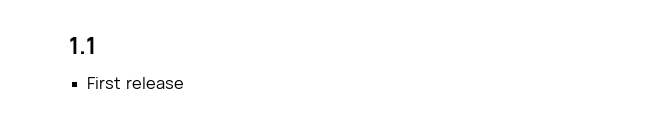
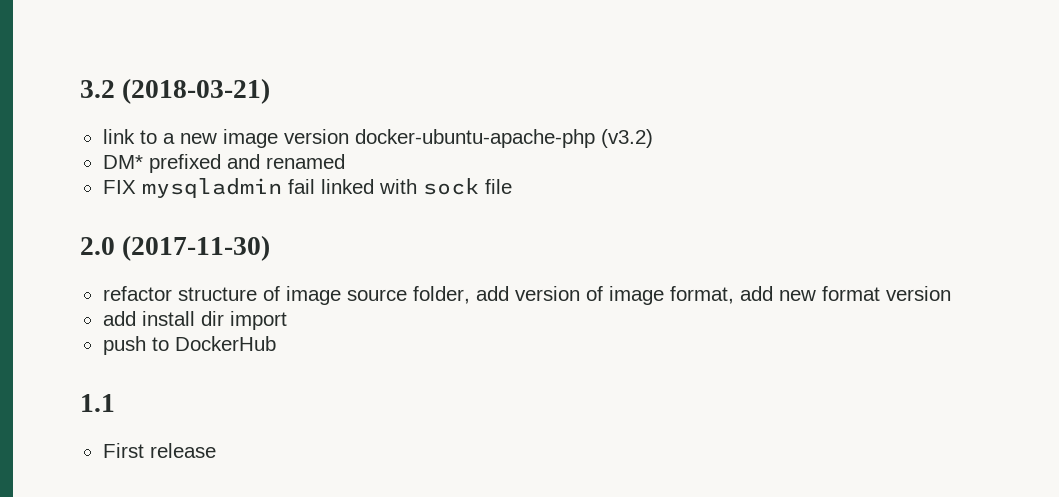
(69, 45) none -> [80,78,271,104] [102,129,653,148] [102,154,345,173] [102,178,512,198] [80,235,271,261] [102,286,951,305] [102,311,287,330] [102,336,276,355] 3.2 (2018-03-21) // link to a new image version docker-ubuntu-apache-php (v3.2) // DM* prefixed and renamed // FIX mysqladmin fail linked with sock file // 2.0 (2017-11-30) // refactor structure of image source folder, add version of image format, add new format version // add install dir import // push to DockerHub //

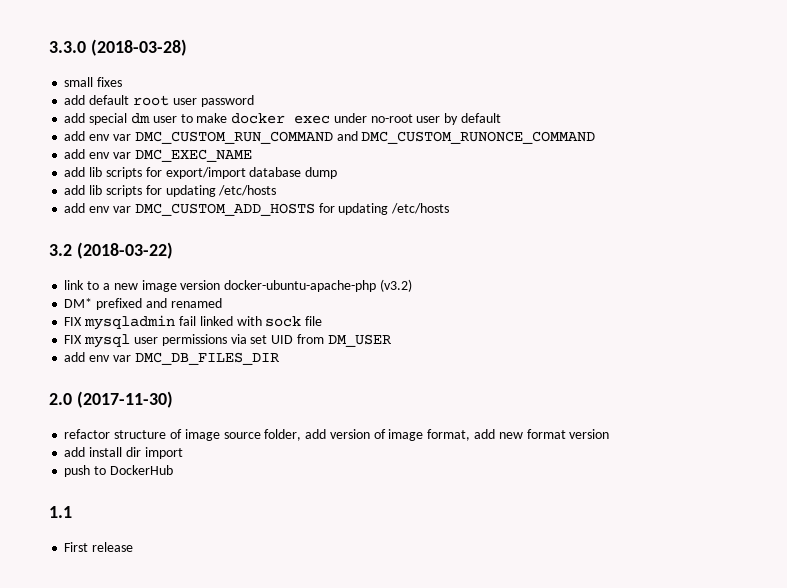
[80,78,271,104] 3.2 (2018-03-21) -> [49,39,187,56] [64,77,123,87] [64,95,254,107] [64,113,501,125] [64,131,596,144] [64,149,252,162] [64,167,338,179] [64,185,277,197] [64,203,450,216] [49,242,173,259] 3.3.0 (2018-03-28) // small fixes // add default root user password // add special dm user to make docker exec under no-root user by default // add env var DMC_CUSTOM_RUN_COMMAND and DMC_CUSTOM_RUNONCE_COMMAND // add env var DMC_EXEC_NAME // add lib scripts for export/import database dump // add lib scripts for updating /etc/hosts // add env var DMC_CUSTOM_ADD_HOSTS for updating /etc/hosts // 3.2 (2018-03-22)
(512, 186) none -> [64,334,391,348] [64,352,279,365] // FIX mysql user permissions via set UID from DM_USER // add env var DMC_DB_FILES_DIR

